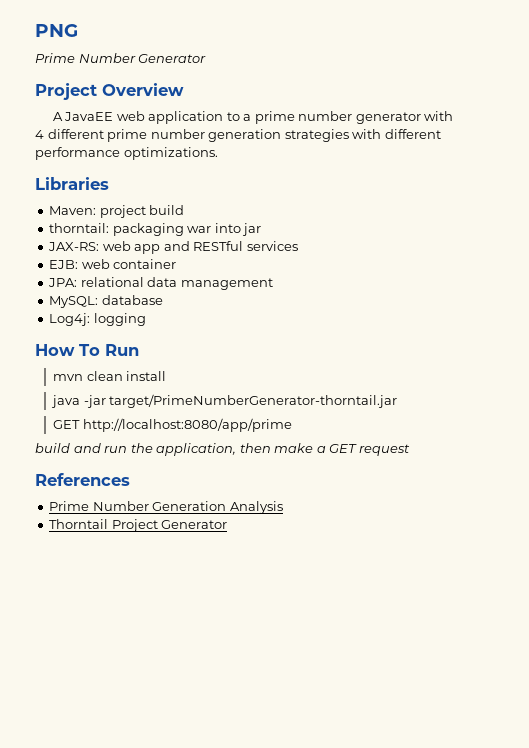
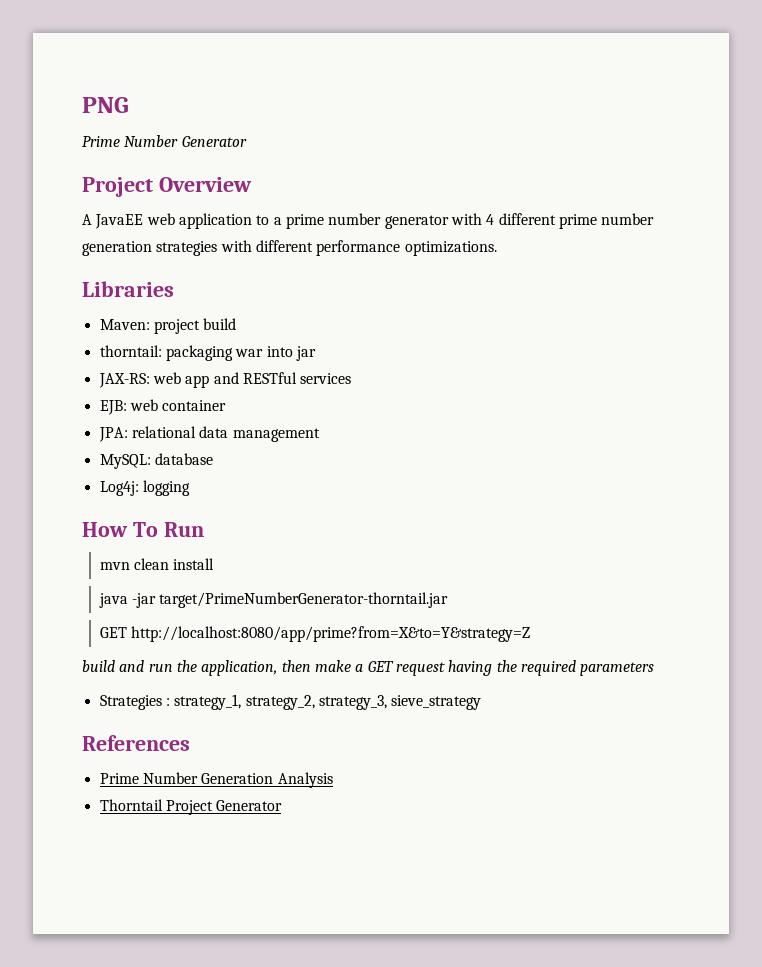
[82,418,292,432] http://localhost:8080/app/prime -> [131,626,531,642] http://localhost:8080/app/prime?from=X&to=Y&strategy=Z
(410, 450) none -> [448,660,655,676] [99,694,482,710] having the required parameters // Strategies : strategy_1, strategy_2, strategy_3, sieve_strategy

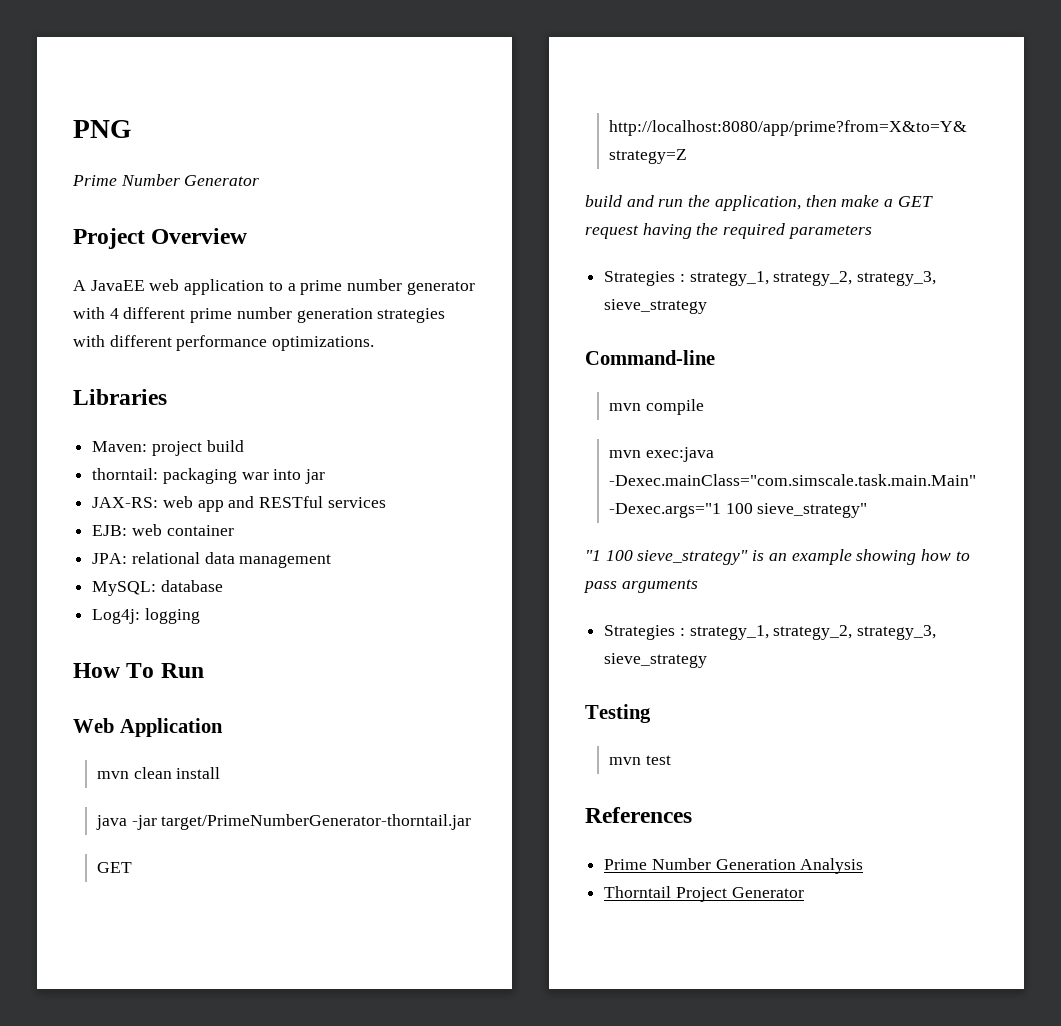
(204, 529) none -> [73,718,223,737] // Web Application
(482, 702) none -> [585,350,715,365] [608,399,704,415] [608,447,714,462] [608,474,976,486] [608,503,868,518] [585,549,970,565] [583,579,698,593] [604,625,937,640] [604,653,708,668] [585,704,651,723] [608,755,671,765] // Command-line // mvn compile // mvn exec:java -Dexec.mainClass="com.simscale.task.main.Main" -Dexec.args="1 100 sieve_strategy" // "1 100 sieve_strategy" is an example showing how to pass arguments // Strategies : strategy_1, strategy_2, strategy_3, sieve_strategy // Testing // mvn test

